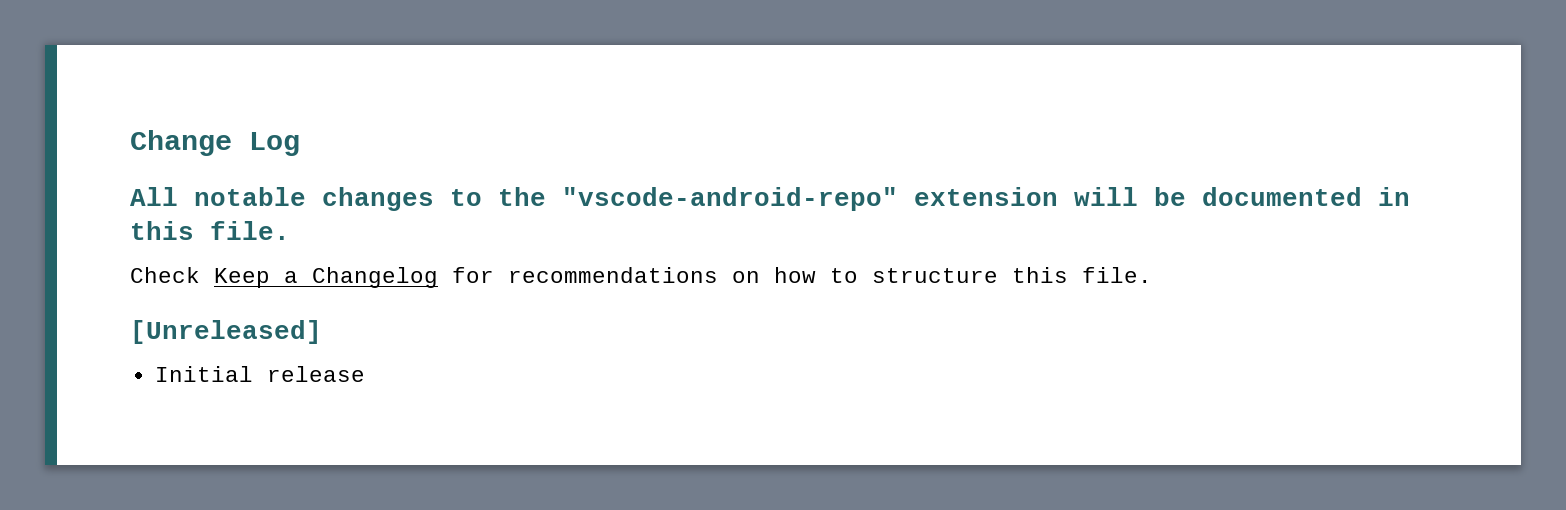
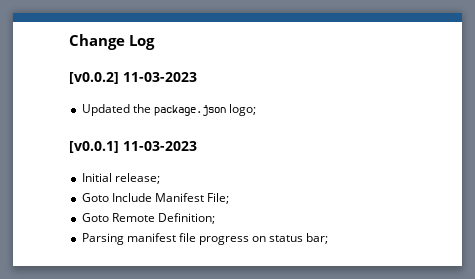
[130,187,1410,211] [130,221,290,240] [130,267,1152,288] [130,320,322,344] [154,366,365,382] All notable changes to the "vscode-android-repo" extension will be documented in this file. // Check Keep a Changelog for recommendations on how to structure this file. // [Unreleased] // Initial release -> [69,72,197,84] [81,104,256,116] [69,141,197,153] [81,173,160,184] [81,193,229,204] [81,213,215,224] [81,233,329,245] [v0.0.2] 11-03-2023 // Updated the package.json logo; // [v0.0.1] 11-03-2023 // Initial release; // Goto Include Manifest File; // Goto Remote Definition; // Parsing manifest file progress on status bar;

